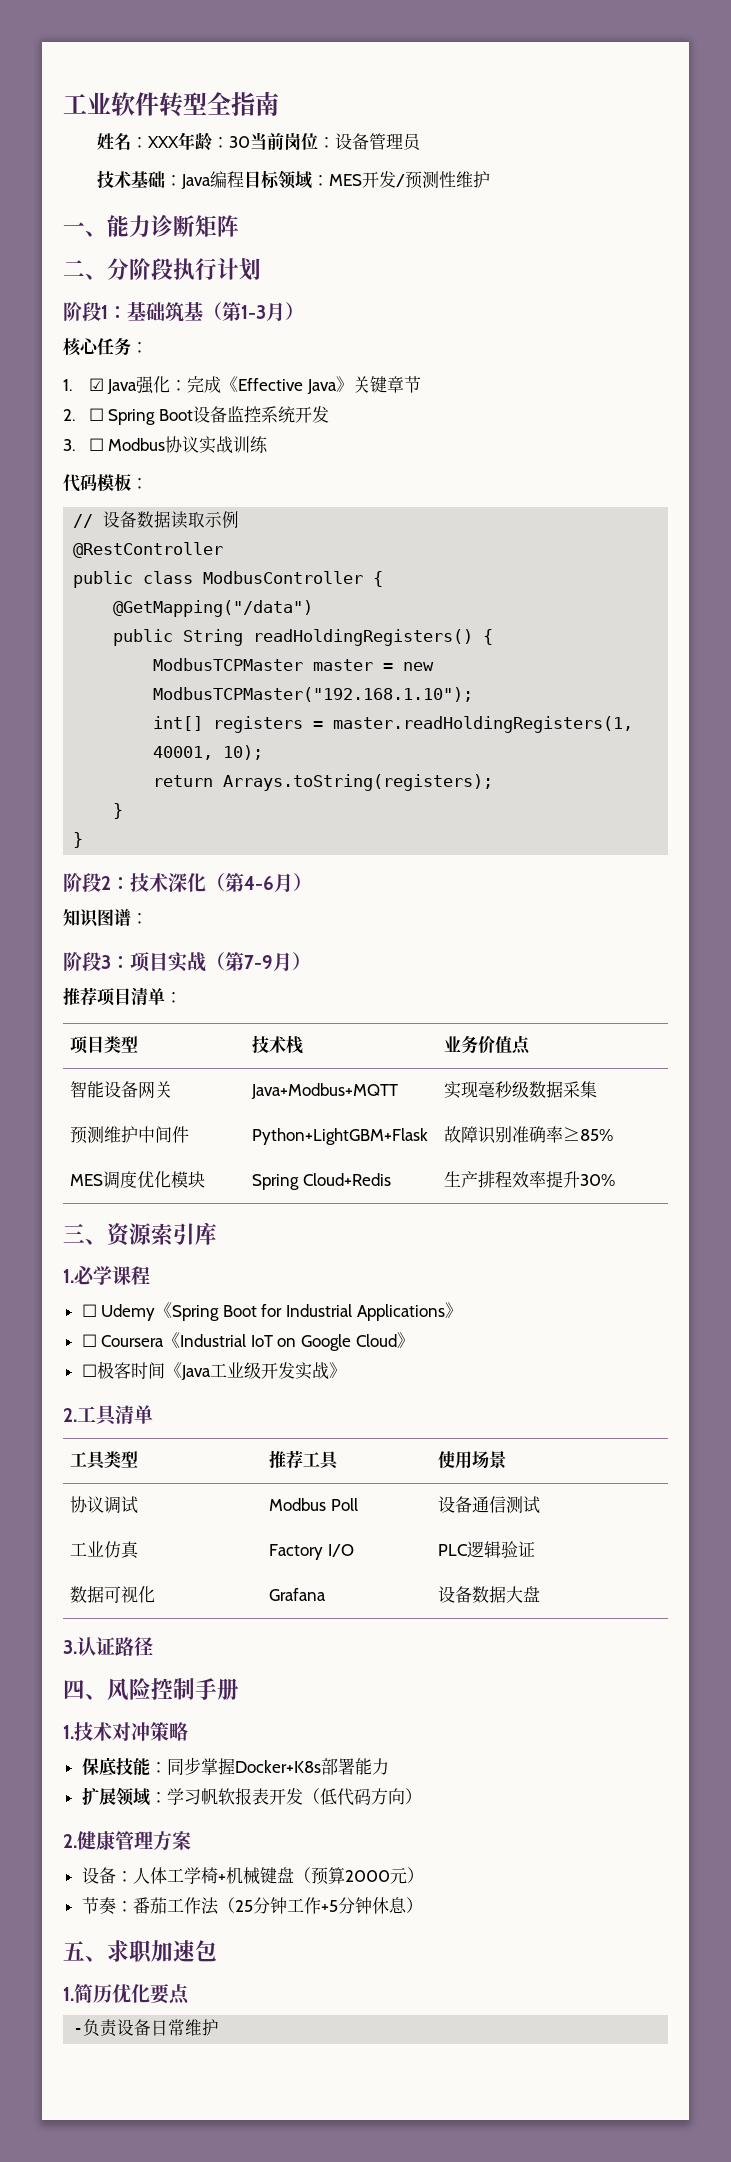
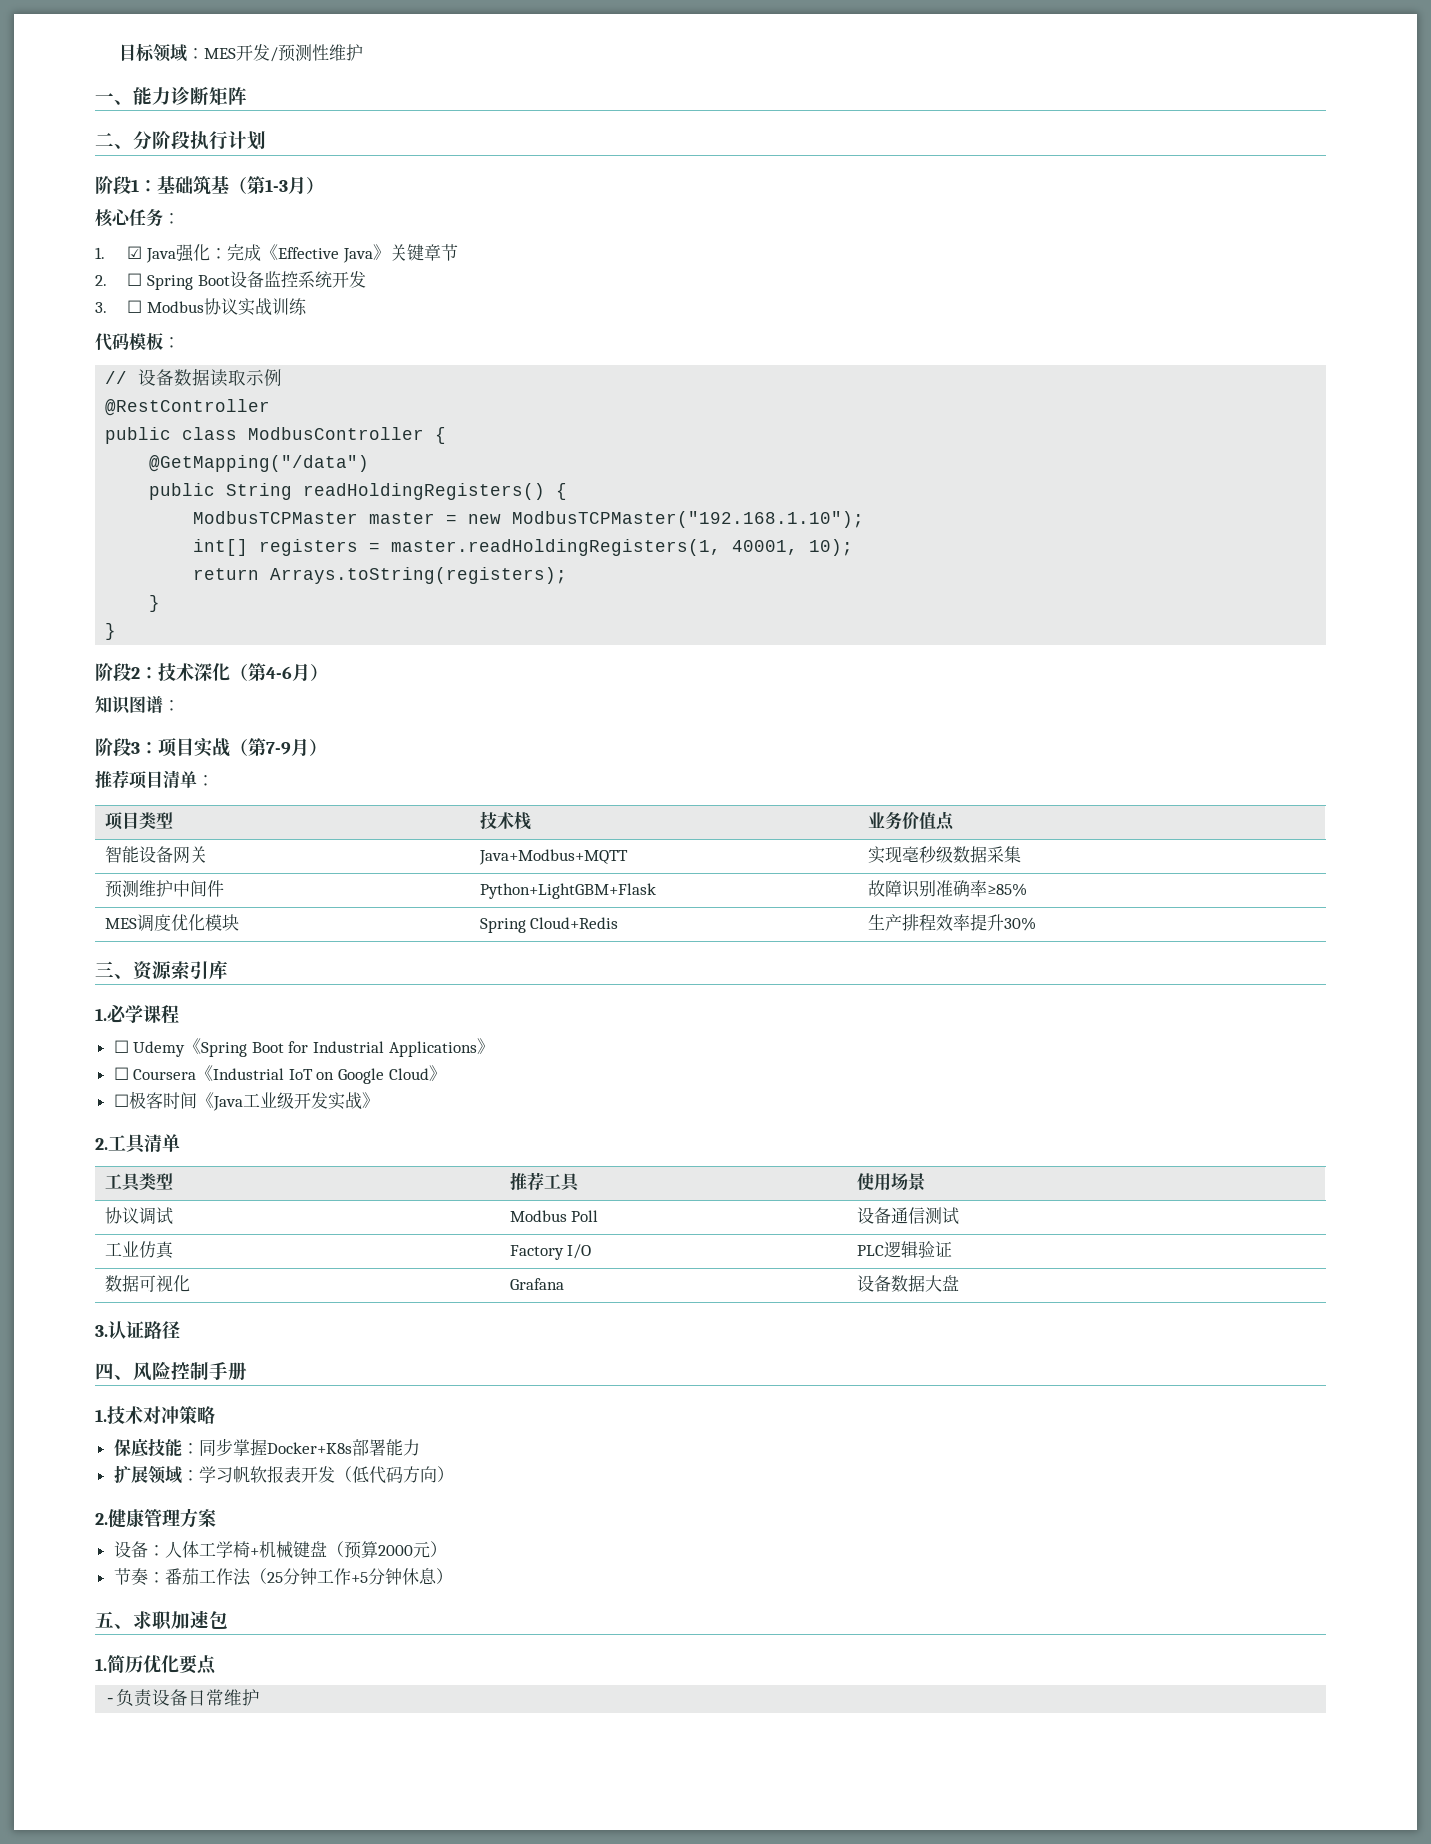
[63,91,279,117] [96,132,422,151] [96,170,244,189] 工业软件转型全指南 // 姓名：XXX年龄：30当前岗位：设备管理员 // 技术基础：Java编程 -> (118, 52) none

